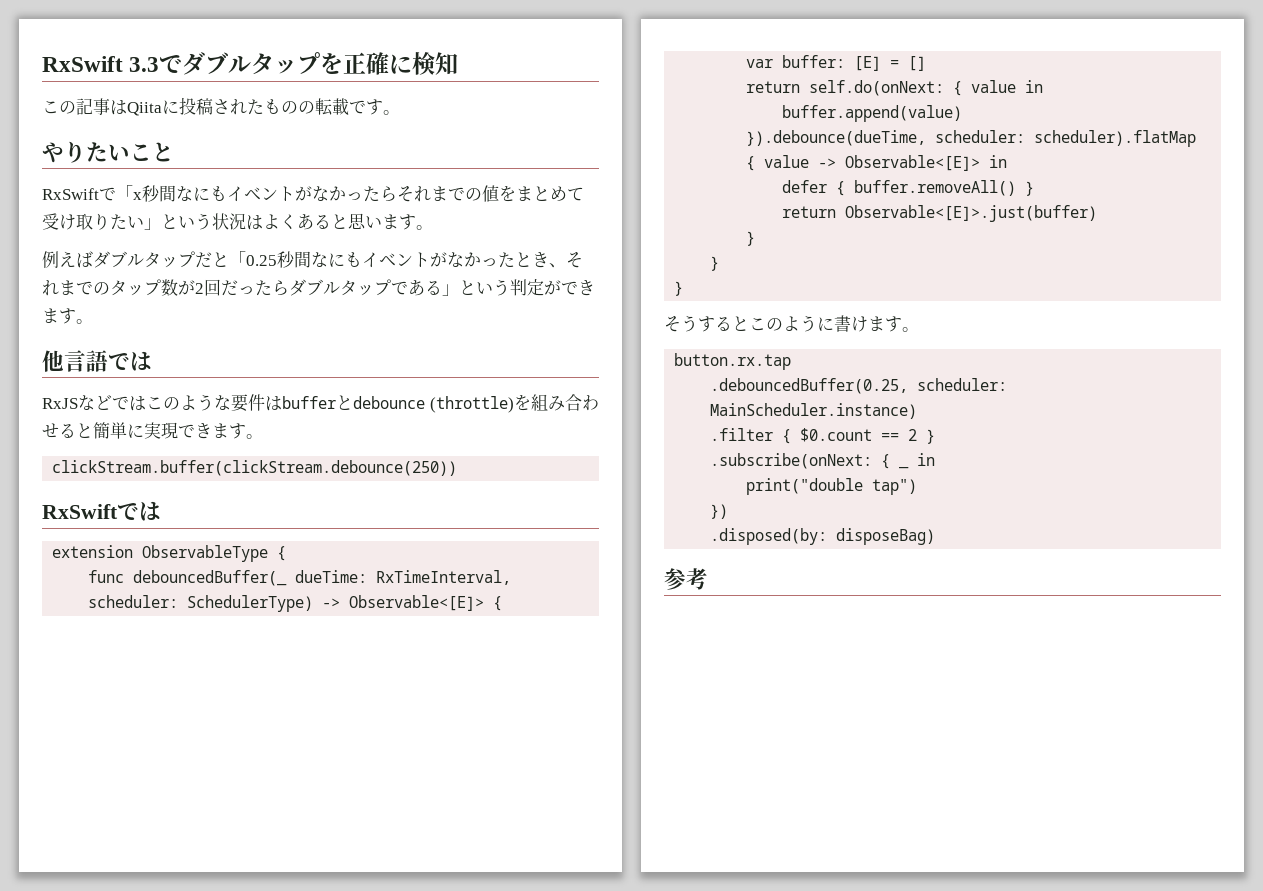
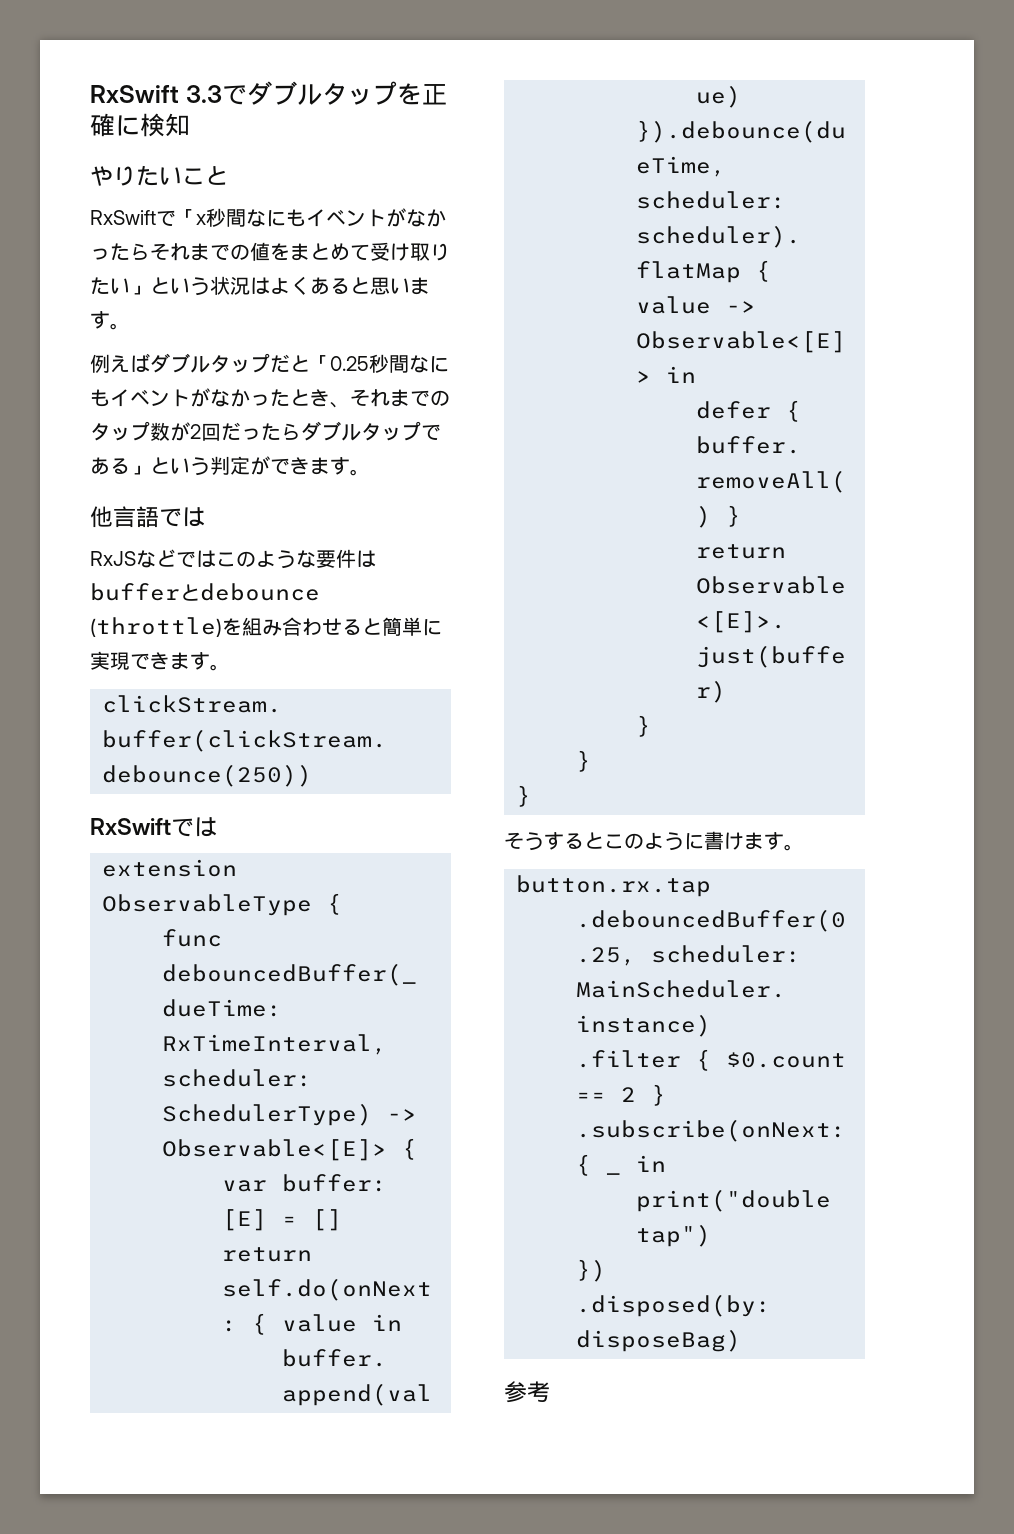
[42,97,400,116] // この記事はQiitaに投稿されたものの転載です。 -> (190, 125) none

